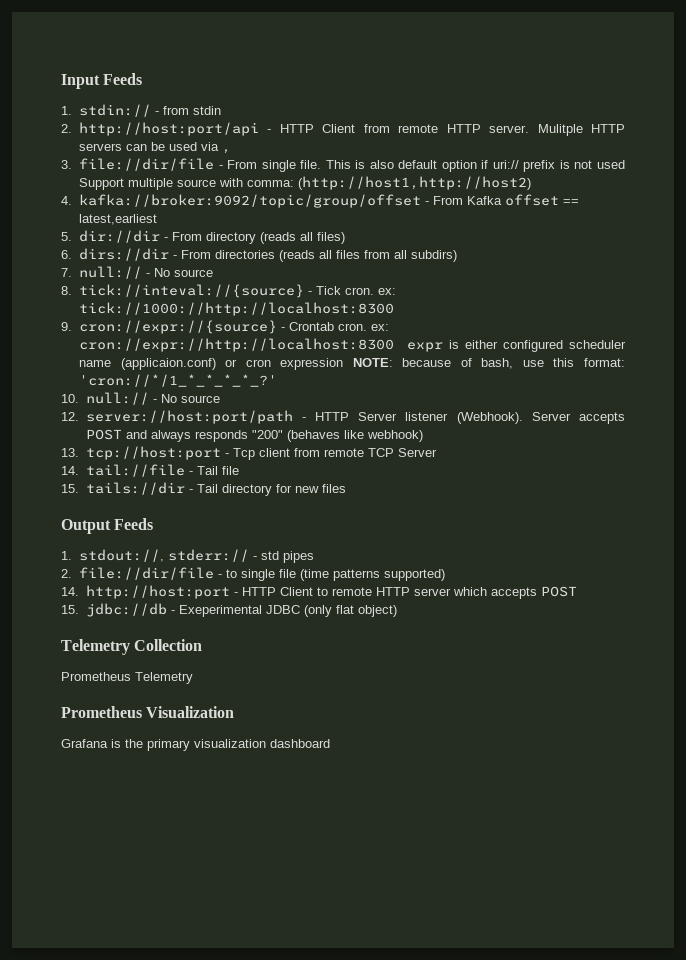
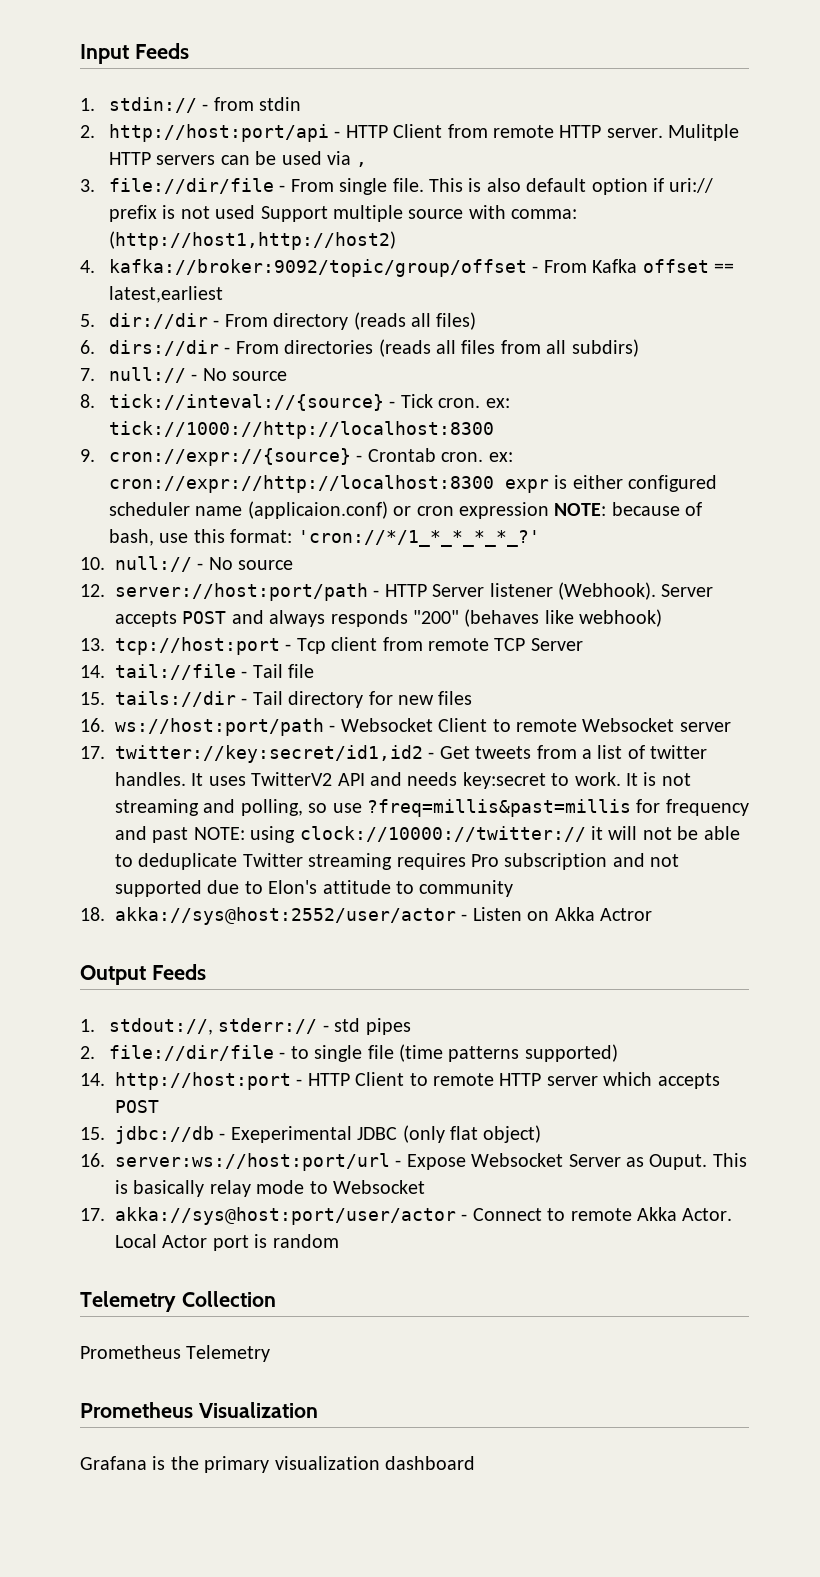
(346, 488) none -> [80,718,731,736] [80,745,708,763] [115,772,691,789] [115,799,749,817] [115,826,740,843] [115,853,680,870] [115,880,514,897] [80,907,652,925] // 16. ws://host:port/path - Websocket Client to remote Websocket server // 17. twitter://key:secret/id1,id2 - Get tweets from a list of twitter handles. It uses TwitterV2 API and needs key:secret to work. It is not streaming and polling, so use ?freq=millis&past=millis for frequency and past NOTE: using clock://10000://twitter:// it will not be able to deduplicate Twitter streaming requires Pro subscription and not supported due to Elon's attitude to community // 18. akka://sys@host:2552/user/actor - Listen on Akka Actror
(397, 611) none -> [80,1153,747,1171] [115,1180,425,1197] [80,1207,733,1225] [115,1234,339,1251] // 16. server:ws://host:port/url - Expose Websocket Server as Ouput. This is basically relay mode to Websocket // 17. akka://sys@host:port/user/actor - Connect to remote Akka Actor. Local Actor port is random

